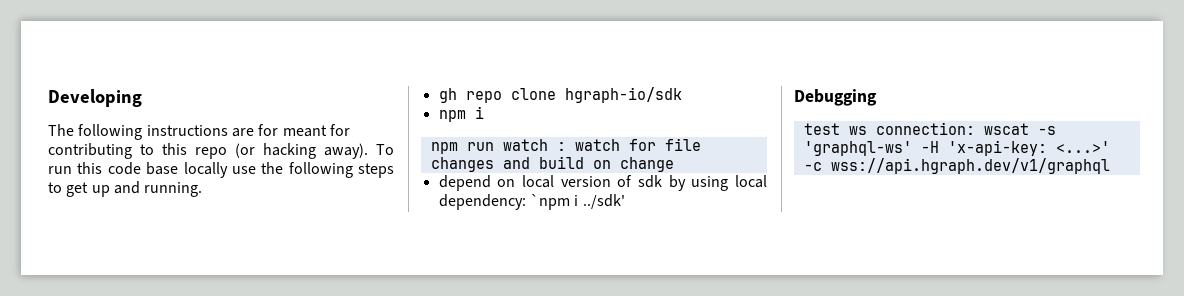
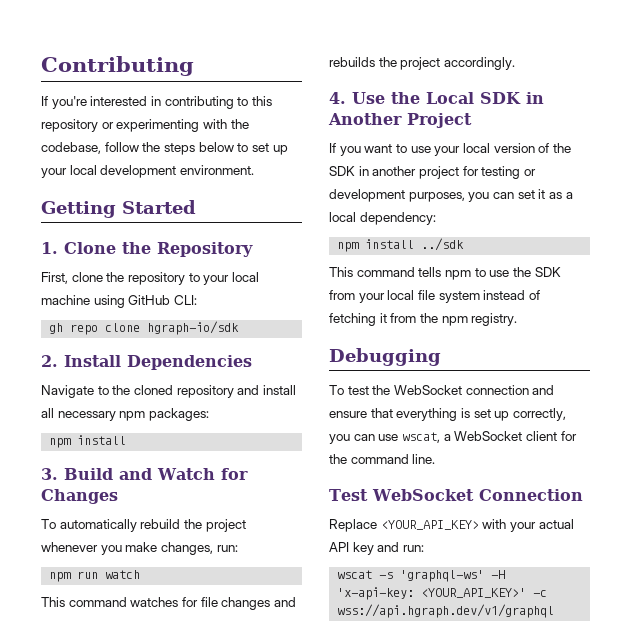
[48,89,142,107] [48,124,350,140] [48,143,394,159] [48,162,394,178] [48,181,203,197] [438,87,682,103] [438,106,484,122] Developing // The following instructions are for meant for contributing to this repo (or hacking away). To run this code base locally use the following steps to get up and running. // gh repo clone hgraph-io/sdk // npm i -> [41,56,194,76] [41,96,272,109] [41,119,249,132] [41,142,288,155] [41,165,254,178] [41,200,196,218] [41,242,253,257] [41,272,259,285] [41,295,197,308] [49,321,240,335] [41,355,252,370] [41,385,296,398] [41,408,209,421] [49,435,127,448] [41,468,248,480] [41,489,118,504] [41,519,246,532] [41,542,238,555] Contributing // If you're interested in contributing to this repository or experimenting with the codebase, follow the steps below to set up your local development environment. // Getting Started // 1. Clone the Repository // First, clone the repository to your local machine using GitHub CLI: // gh repo clone hgraph-io/sdk // 2. Install Dependencies // Navigate to the cloned repository and install all necessary npm packages: // npm install // 3. Build and Watch for Changes // To automatically rebuild the project whenever you make changes, run:
[556,139,620,151] : watch -> [41,597,179,607] // This command watches
[538,156,674,172] [438,175,767,191] [438,194,625,210] [794,89,877,106] [803,122,975,135] build on change // depend on local version of sdk by using local dependency: `npm i ../sdk' // Debugging // test ws connection: -> [329,57,515,70] [329,92,544,104] [328,113,472,128] [329,143,571,156] [329,166,536,179] [329,189,573,202] [329,212,436,225] [337,238,465,252] [329,267,561,280] [329,290,540,303] [329,313,518,326] [329,348,441,366] [329,385,555,395] [329,408,566,421] [329,431,577,444] [329,454,436,464] [329,489,583,501] [329,519,574,532] [329,542,424,555] rebuilds the project accordingly. // 4. Use the Local SDK in Another Project // If you want to use your local version of the SDK in another project for testing or development purposes, you can set it as a local dependency: // npm install ../sdk // This command tells npm to use the SDK from your local file system instead of fetching it from the npm registry. // Debugging // To test the WebSocket connection and ensure that everything is set up correctly, you can use wscat, a WebSocket client for the command line. // Test WebSocket Connection // Replace <YOUR_API_KEY> with your actual API key and run: //
[1055,141,1110,153] <...>' -> [421,588,527,598] <YOUR_API_KEY>'

